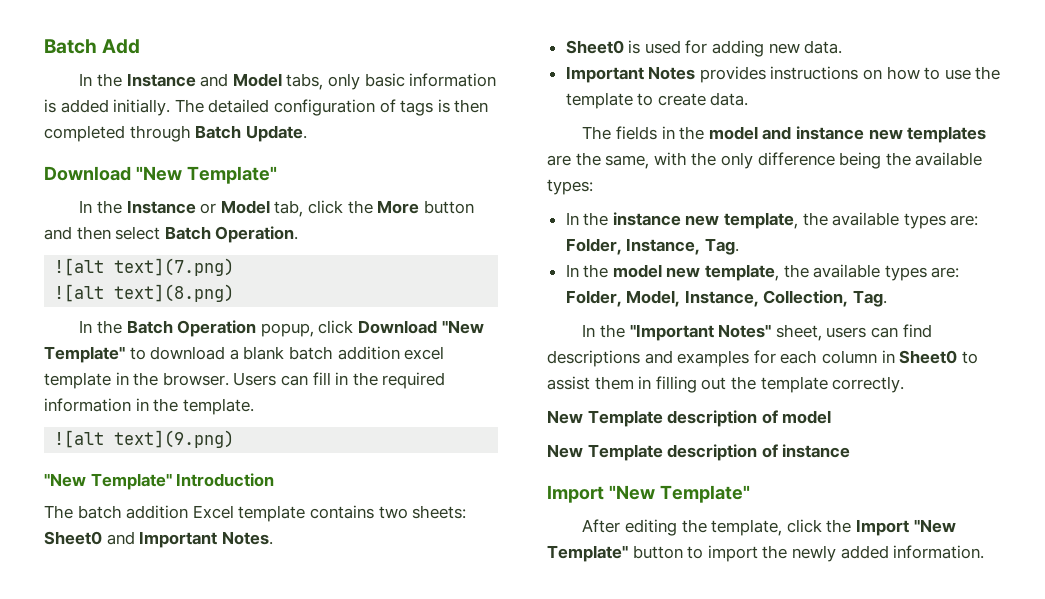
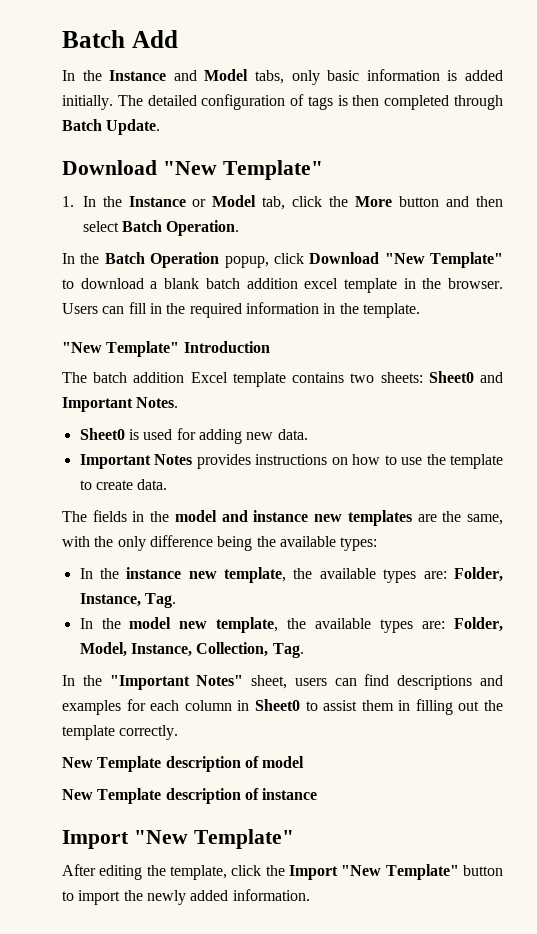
(277, 175) none -> [62,196,74,207] 1.
[54,258,235,276] [54,284,235,302] // ![alt text](7.png) // ![alt text](8.png) -> (240, 228) none
[54,430,235,448] // ![alt text](9.png) -> (420, 310) none

